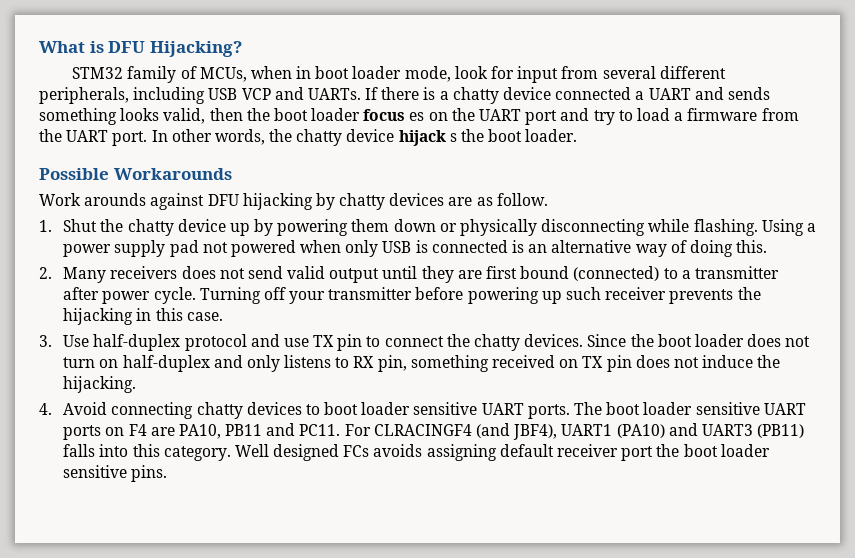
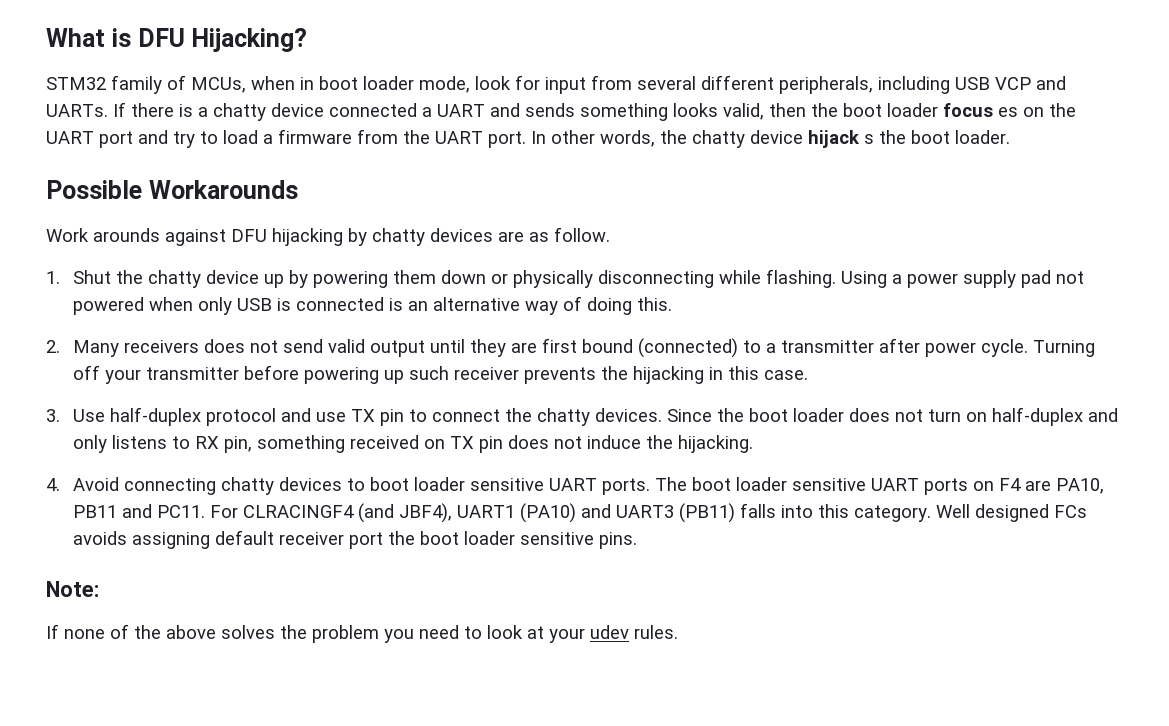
(168, 473) none -> [46,581,99,597] [46,624,678,643] // Note: // If none of the above solves the problem you need to look at your udev rules.

